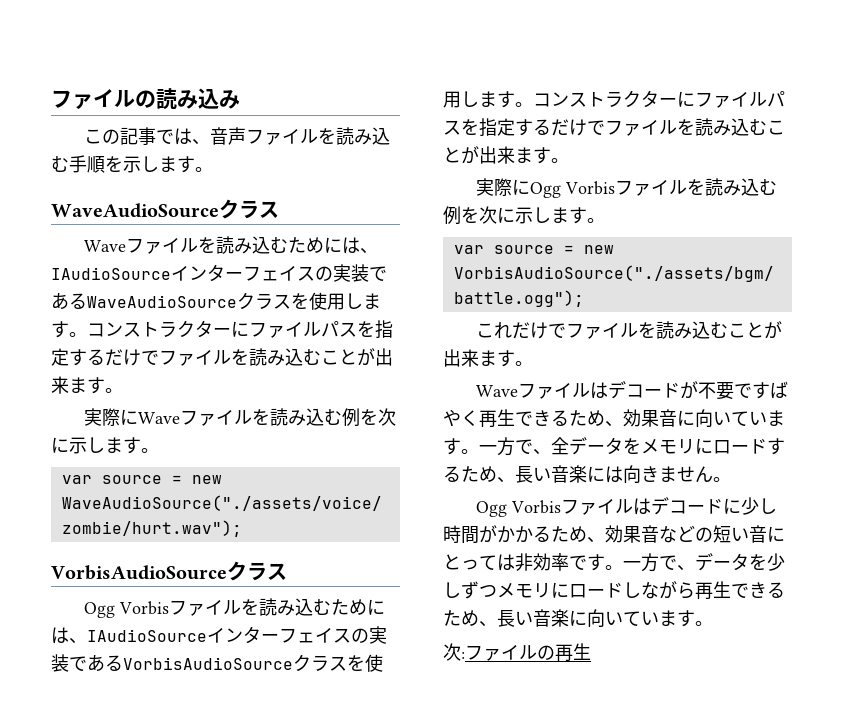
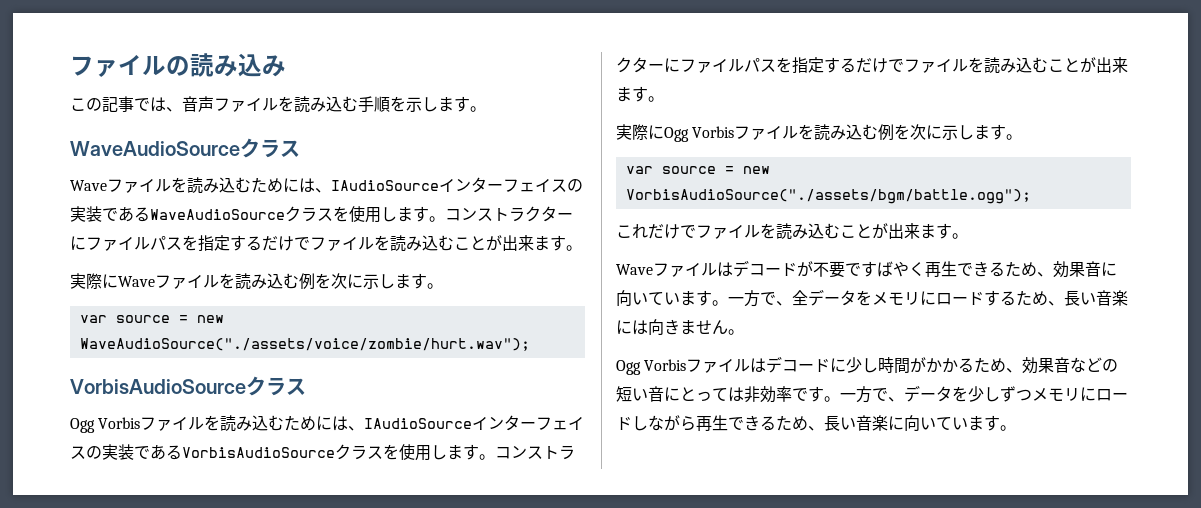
[443,643,591,662] // 次:ファイルの再生 -> (1016, 428) none

